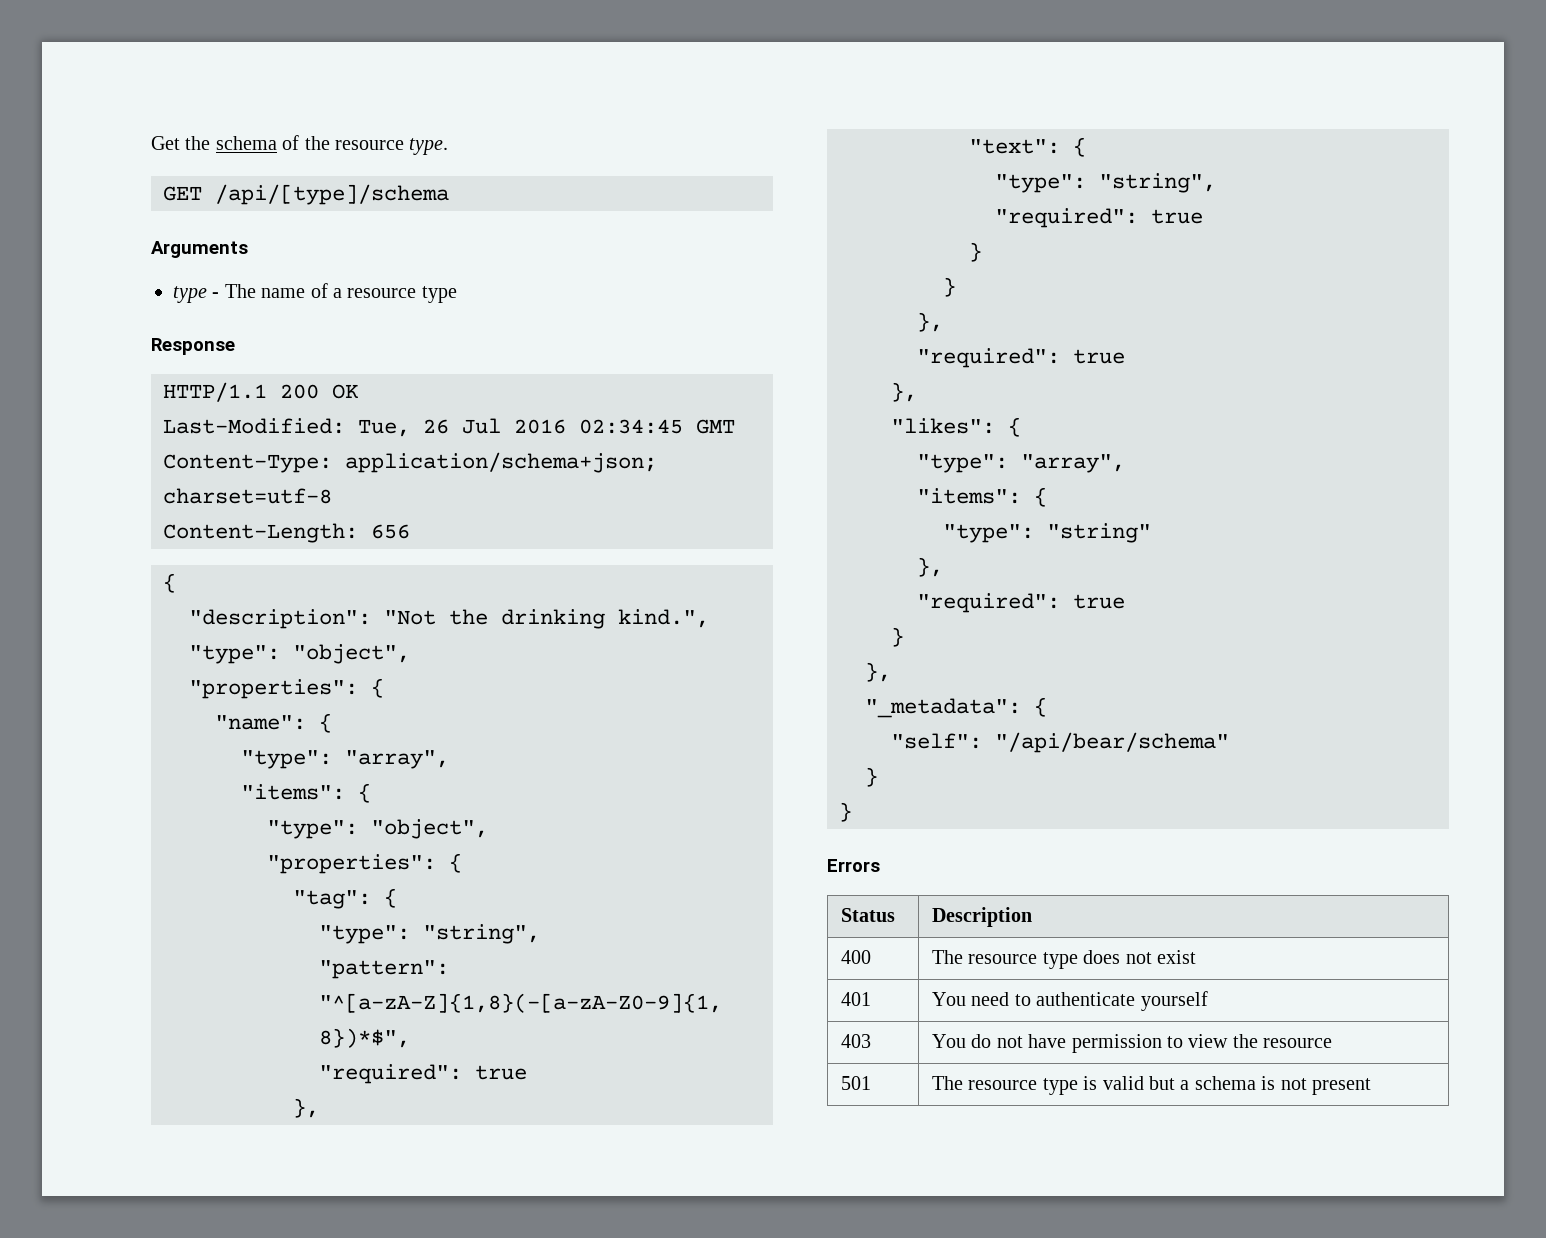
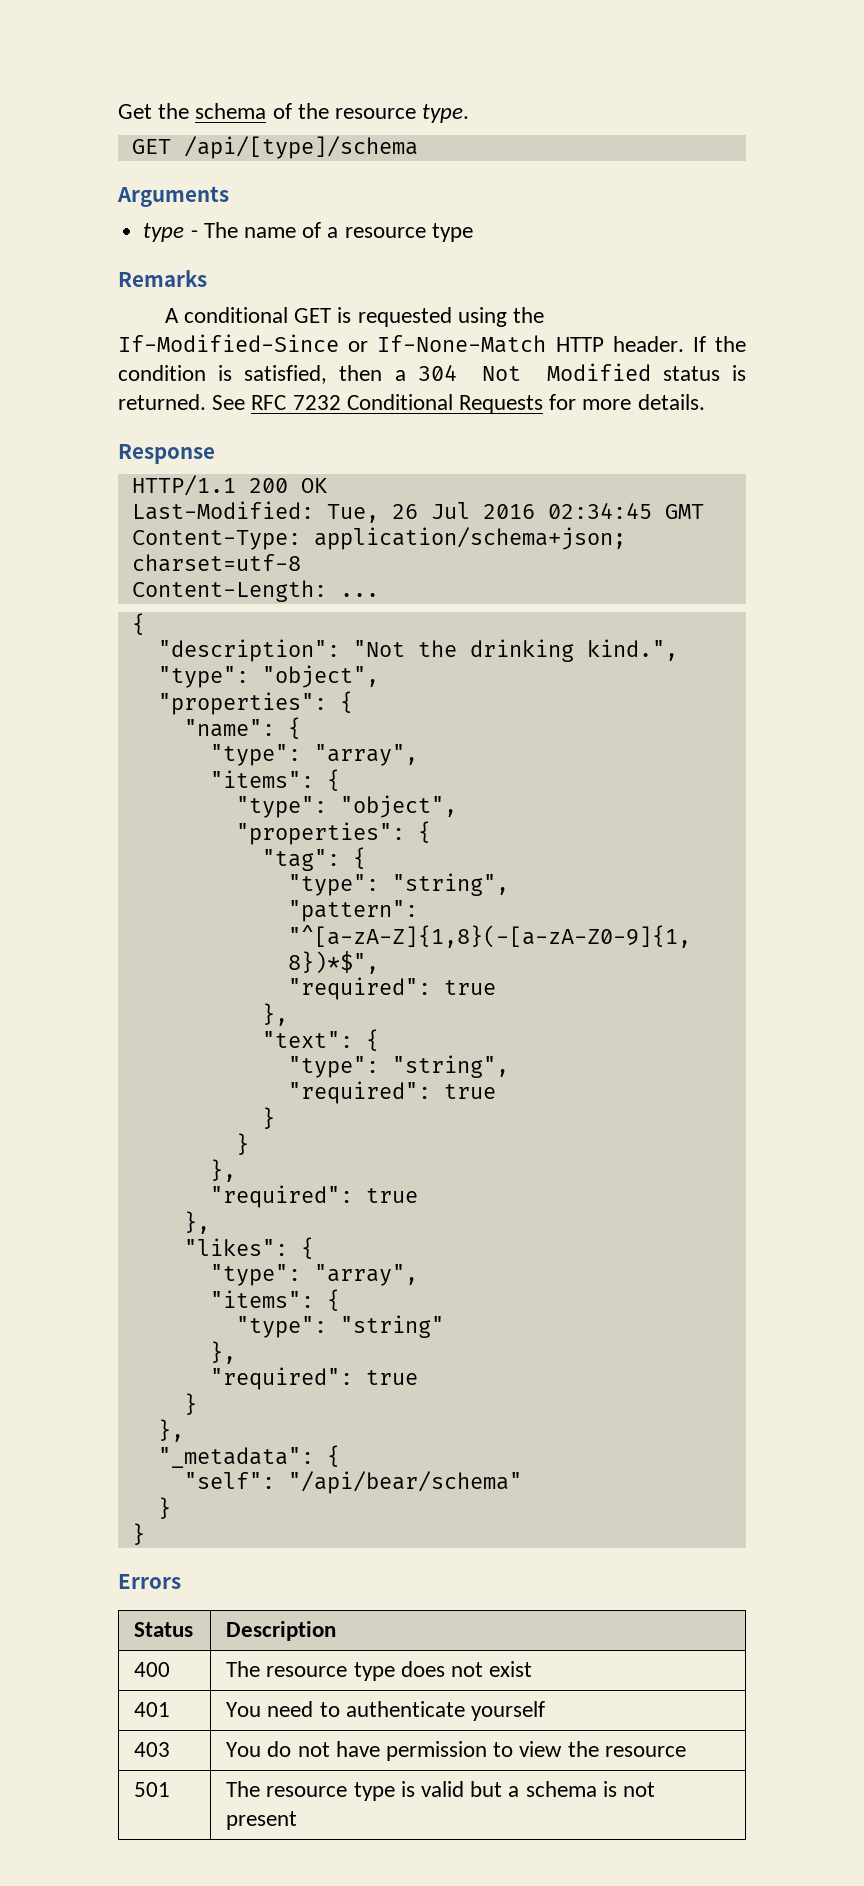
(457, 294) none -> [118,270,207,287] [164,307,545,327] [118,334,746,353] [118,363,746,384] [118,394,705,414] // Remarks // A conditional GET is requested using the If-Modified-Since or If-None-Match HTTP header. If the condition is satisfied, then a 304 Not Modified status is returned. See RFC 7232 Conditional Requests for more details.
[371,524,410,539] 656 -> [339,593,379,597] ...

